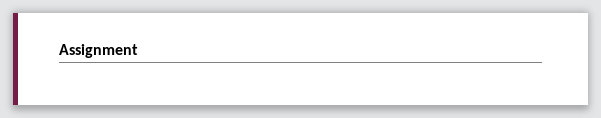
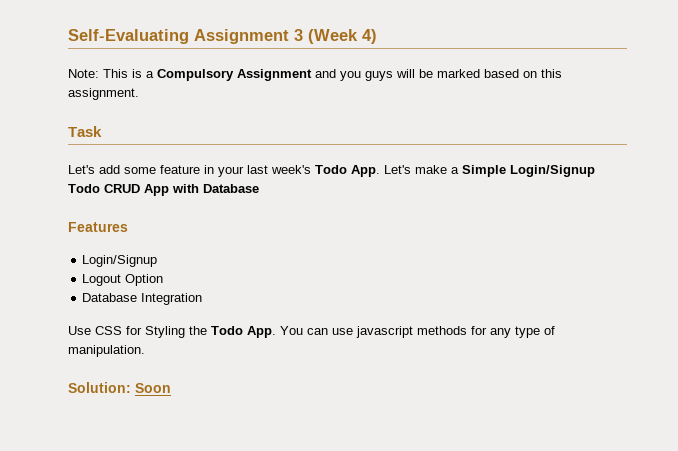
[59,44,138,58] Assignment -> [68,29,377,44] [68,69,562,81] [68,88,139,100] [68,126,102,137] [68,165,595,177] [68,184,259,196] [68,222,128,232] [82,255,158,267] [82,274,164,286] [82,293,203,305] [68,326,555,338] [68,345,145,357] [68,382,171,393] Self-Evaluating Assignment 3 (Week 4) // Note: This is a Compulsory Assignment and you guys will be marked based on this assignment. // Task // Let's add some feature in your last week's Todo App. Let's make a Simple Login/Signup Todo CRUD App with Database // Features // Login/Signup // Logout Option // Database Integration // Use CSS for Styling the Todo App. You can use javascript methods for any type of manipulation. // Solution: Soon

